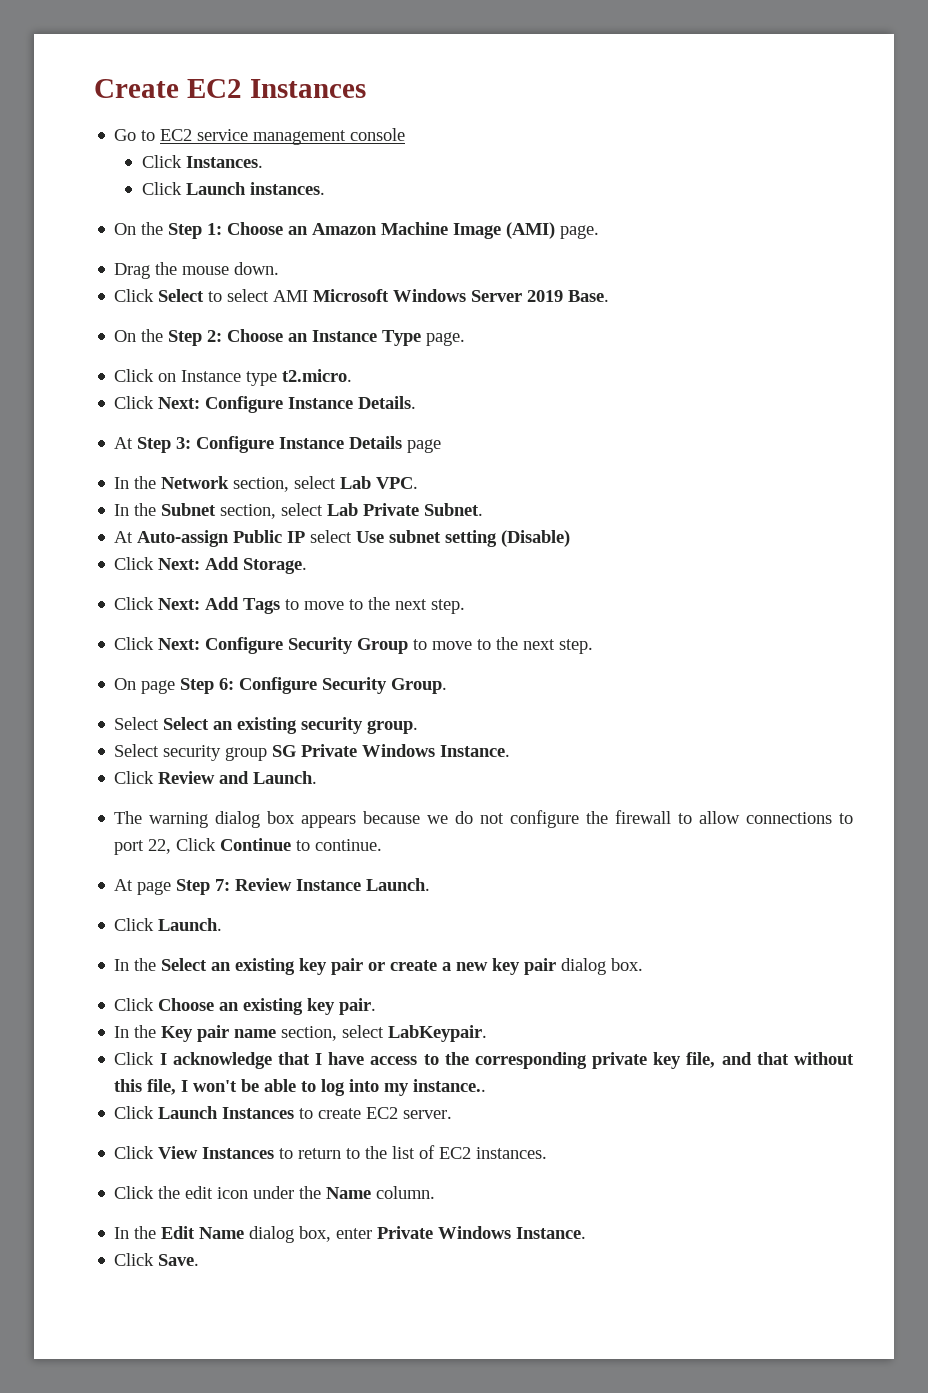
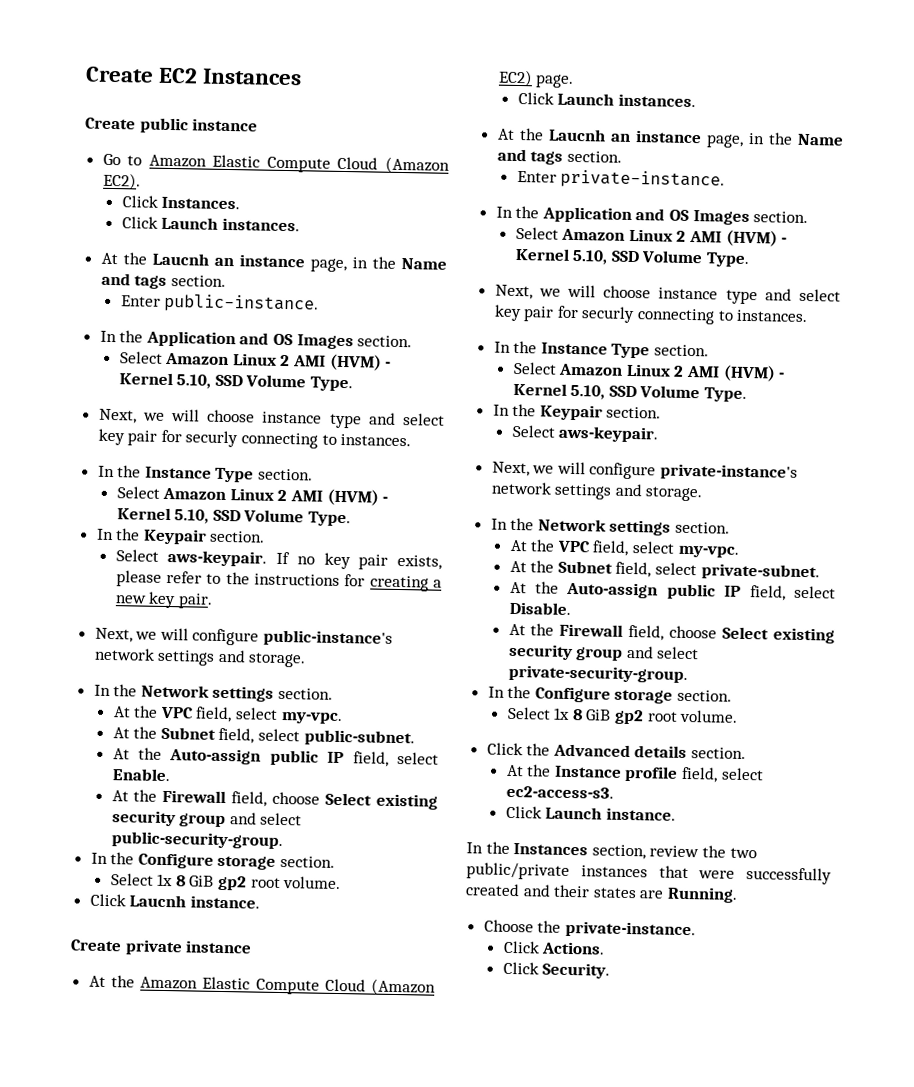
(366, 88) none -> [85,117,259,134] // Create public instance
[160,128,406,145] EC2 service management console -> [148,154,451,174] [102,172,141,190] Amazon Elastic Compute Cloud (Amazon EC2).
[114,222,600,239] [114,262,280,279] [114,289,610,302] [114,329,466,346] [114,369,353,386] [114,396,417,413] [114,436,442,453] [114,476,419,492] [114,503,484,519] [114,530,571,547] [114,557,308,574] [114,597,466,614] [114,637,594,654] [114,677,448,694] [114,717,419,734] [114,744,511,761] [114,771,318,784] [114,810,854,828] [114,838,383,855] [114,878,431,895] [114,918,223,931] [114,958,644,975] [114,998,377,1015] [114,1025,488,1042] [114,1052,854,1069] [114,1079,487,1096] [114,1106,453,1119] [114,1145,548,1159] [114,1186,436,1199] [114,1226,587,1243] [114,1253,200,1266] On the Step 1: Choose an Amazon Machine Image (AMI) page. // Drag the mouse down. // Click Select to select AMI Microsoft Windows Server 2019 Base. // On the Step 2: Choose an Instance Type page. // Click on Instance type t2.micro. // Click Next: Configure Instance Details. // At Step 3: Configure Instance Details page // In the Network section, select Lab VPC. // In the Subnet section, select Lab Private Subnet. // At Auto-assign Public IP select Use subnet setting (Disable) // Click Next: Add Storage. // Click Next: Add Tags to move to the next step. // Click Next: Configure Security Group to move to the next step. // On page Step 6: Configure Security Group. // Select Select an existing security group. // Select security group SG Private Windows Instance. // Click Review and Launch. // The warning dialog box appears because we do not configure the firewall to allow connections to port 22, Click Continue to continue. // At page Step 7: Review Instance Launch. // Click Launch. // In the Select an existing key pair or create a new key pair dialog box. // Click Choose an existing key pair. // In the Key pair name section, select LabKeypair. // Click I acknowledge that I have access to the corresponding private key file, and that without this file, I won't be able to log into my instance.. // Click Launch Instances to create EC2 server. // Click View Instances to return to the list of EC2 instances. // Click the edit icon under the Name column. // In the Edit Name dialog box, enter Private Windows Instance. // Click Save. -> [100,252,448,273] [100,272,226,289] [120,293,320,314] [99,330,413,350] [119,351,392,371] [118,372,353,392] [98,408,446,429] [97,428,412,449] [97,465,314,483] [116,486,389,506] [116,507,351,527] [96,528,266,545] [115,549,443,570] [115,570,443,592] [114,591,213,609] [94,627,394,647] [93,647,307,668] [93,684,334,702] [112,705,343,725] [112,726,415,747] [112,747,439,767] [111,768,171,782] [111,789,438,810] [111,810,303,828] [110,831,283,850] [90,852,336,870] [110,873,342,891] [89,893,260,909] [70,939,253,956] [88,975,436,996] [497,69,575,88] [517,91,696,108] [496,128,844,148] [496,148,622,165] [516,169,726,190] [495,205,809,226] [515,226,788,247] [514,247,750,268] [494,284,841,305] [493,304,809,325] [493,340,710,359] [512,361,786,382] [512,382,747,402] [492,403,662,421] [511,424,660,443] [491,461,799,481] [490,481,704,502] [490,517,731,536] [509,539,739,558] [509,560,820,581] [509,581,836,601] [508,601,571,615] [508,623,835,644] [508,643,700,661] [507,664,688,684] [487,685,733,704] [506,706,739,725] [486,742,747,760] [505,764,764,783] [505,785,614,799] [505,805,676,821] [466,841,757,860] [466,862,832,885] [465,883,738,903] [483,919,696,939] [502,940,606,955] [502,961,611,979] At the Laucnh an instance page, in the Name and tags section. // Enter public-instance. // In the Application and OS Images section. // Select Amazon Linux 2 AMI (HVM) - Kernel 5.10, SSD Volume Type. // Next, we will choose instance type and select key pair for securly connecting to instances. // In the Instance Type section. // Select Amazon Linux 2 AMI (HVM) - Kernel 5.10, SSD Volume Type. // In the Keypair section. // Select aws-keypair. If no key pair exists, please refer to the instructions for creating a new key pair. // Next, we will configure public-instance's network settings and storage. // In the Network settings section. // At the VPC field, select my-vpc. // At the Subnet field, select public-subnet. // At the Auto-assign public IP field, select Enable. // At the Firewall field, choose Select existing security group and select public-security-group. // In the Configure storage section. // Select 1x 8 GiB gp2 root volume. // Click Laucnh instance. // Create private instance // At the Amazon Elastic Compute Cloud (Amazon EC2) page. // Click Launch instances. // At the Laucnh an instance page, in the Name and tags section. // Enter private-instance. // In the Application and OS Images section. // Select Amazon Linux 2 AMI (HVM) - Kernel 5.10, SSD Volume Type. // Next, we will choose instance type and select key pair for securly connecting to instances. // In the Instance Type section. // Select Amazon Linux 2 AMI (HVM) - Kernel 5.10, SSD Volume Type. // In the Keypair section. // Select aws-keypair. // Next, we will configure private-instance's network settings and storage. // In the Network settings section. // At the VPC field, select my-vpc. // At the Subnet field, select private-subnet. // At the Auto-assign public IP field, select Disable. // At the Firewall field, choose Select existing security group and select private-security-group. // In the Configure storage section. // Select 1x 8 GiB gp2 root volume. // Click the Advanced details section. // At the Instance profile field, select ec2-access-s3. // Click Launch instance. // In the Instances section, review the two public/private instances that were successfully created and their states are Running. // Choose the private-instance. // Click Actions. // Click Security.

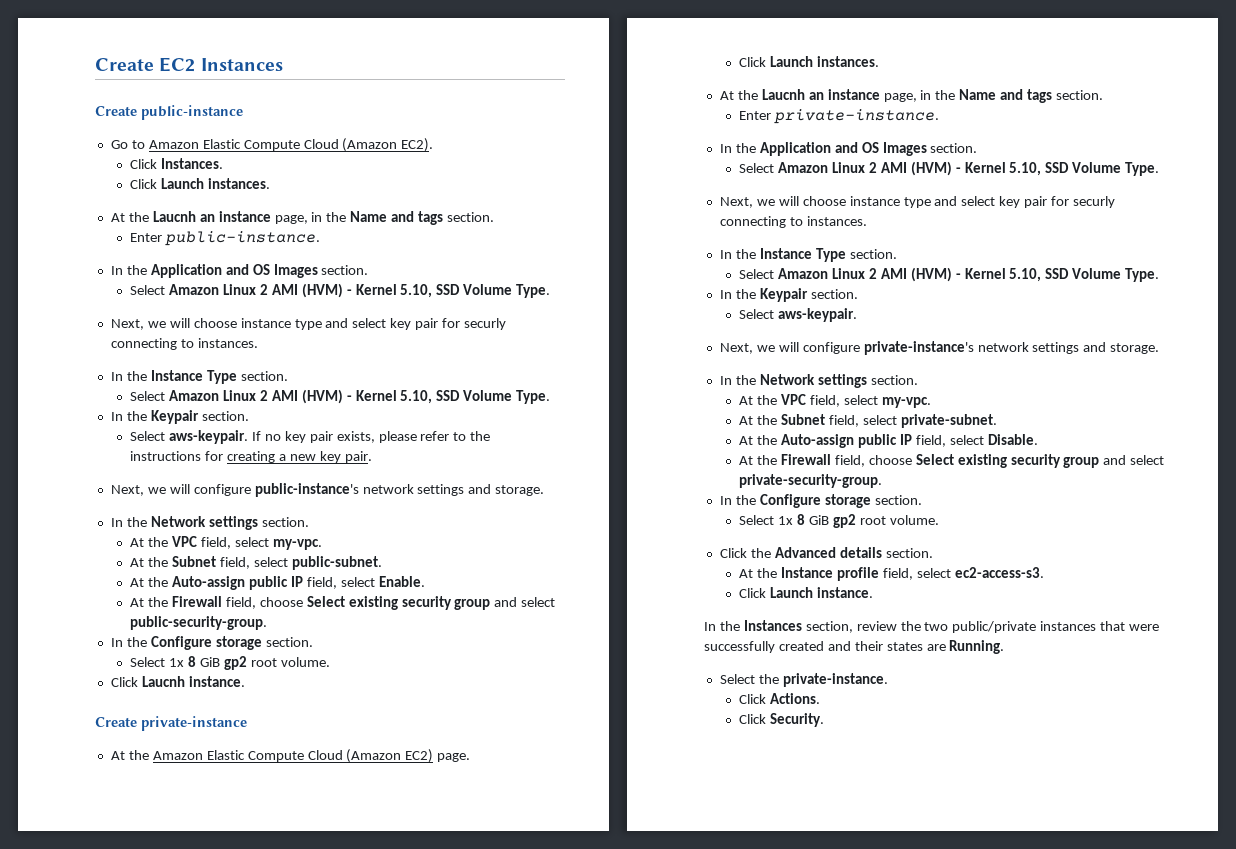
[139,117,259,134] public instance -> [141,105,243,120] public-instance
[124,939,253,956] private instance -> [141,716,247,731] private-instance
[483,919,534,933] Choose -> [719,674,755,684] Select

